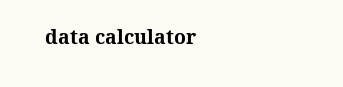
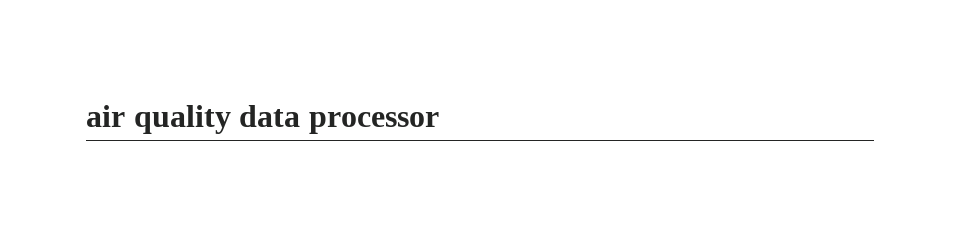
[45,29,197,44] data calculator -> [86,105,439,134] air quality data processor

